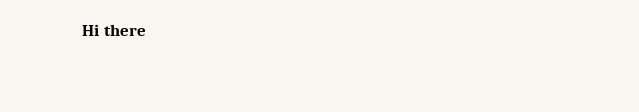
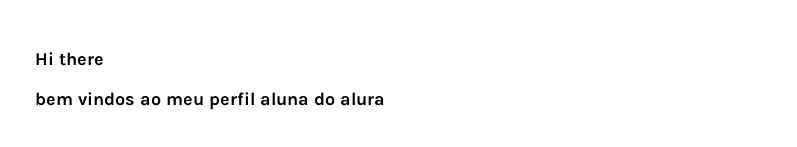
(146, 30) none -> [35,92,385,110] // bem vindos ao meu perfil aluna do alura

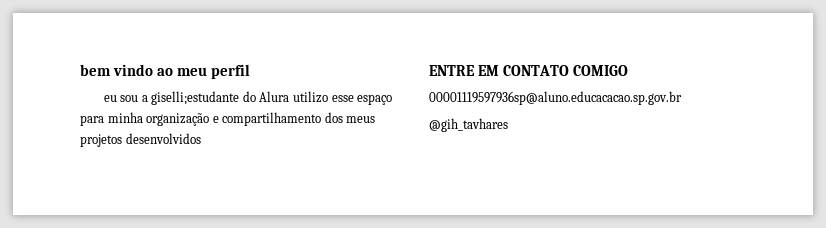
[35,52,104,66] [35,92,135,106] Hi there // bem vindos -> [80,64,153,76] bem vindo
[260,92,385,106] aluna do alura -> [103,91,393,105] [80,112,376,126] [80,133,201,147] [429,65,628,76] [429,91,682,105] [429,118,508,132] // eu sou a giselli;estudante do Alura utilizo esse espaço para minha organização e compartilhamento dos meus projetos desenvolvidos // ENTRE EM CONTATO COMIGO // 00001119597936sp@aluno.educacacao.sp.gov.br // @gih_tavhares

